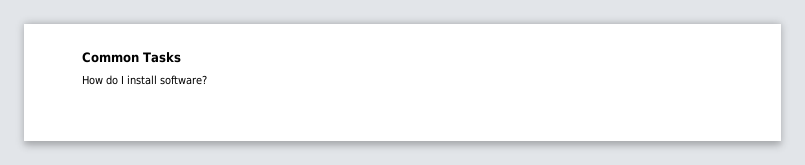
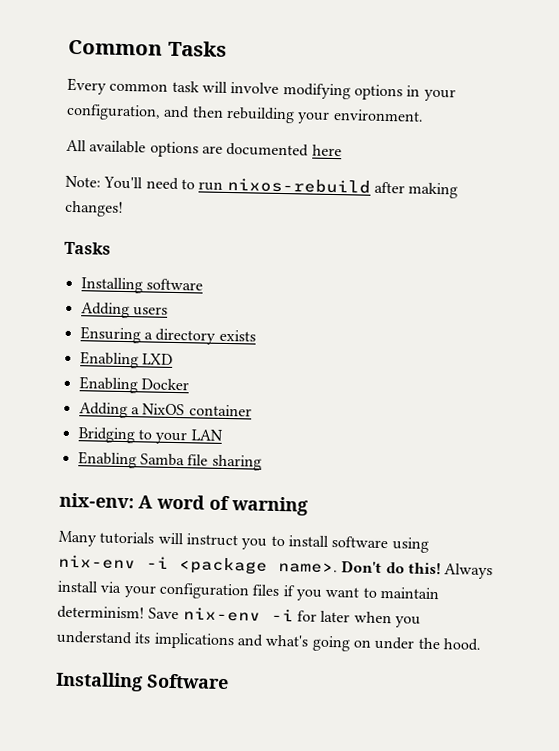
[82,75,207,85] How do I install software? -> [67,77,456,102] [66,103,424,124] [66,139,342,158] [65,175,459,199] [65,200,124,217] [64,241,111,255] [80,277,203,294] [80,302,168,319] [79,326,256,345] [79,351,173,369] [78,376,189,394] [78,402,252,419] [77,427,223,445] [77,451,262,471] [59,492,308,516] [58,530,429,553] [58,554,494,580] [57,580,439,601] [57,605,421,628] [56,630,481,652] [55,671,229,692] Every common task will involve modifying options in your configuration, and then rebuilding your environment. // All available options are documented here // Note: You'll need to run nixos-rebuild after making changes! // Tasks // Installing software // Adding users // Ensuring a directory exists // Enabling LXD // Enabling Docker // Adding a NixOS container // Bridging to your LAN // Enabling Samba file sharing // nix-env: A word of warning // Many tutorials will instruct you to install software using nix-env -i <package name>. Don't do this! Always install via your configuration files if you want to maintain determinism! Save nix-env -i for later when you understand its implications and what's going on under the hood. // Installing Software

